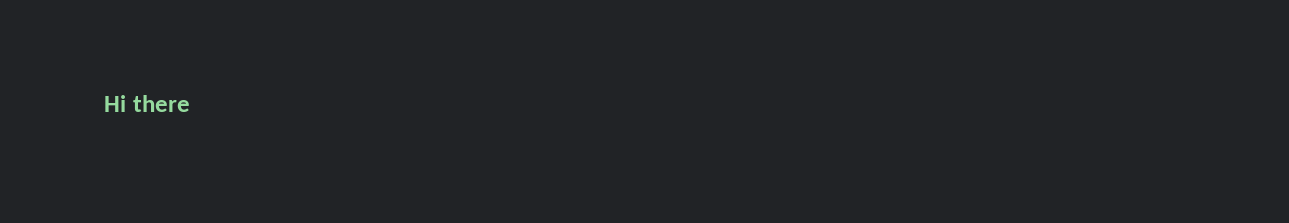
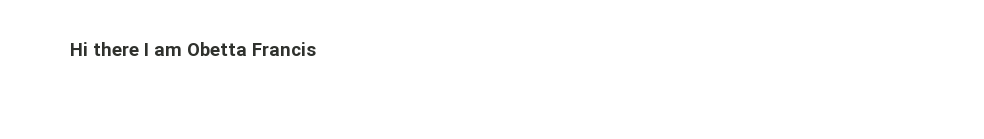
(190, 103) none -> [144,42,316,56] I am Obetta Francis

